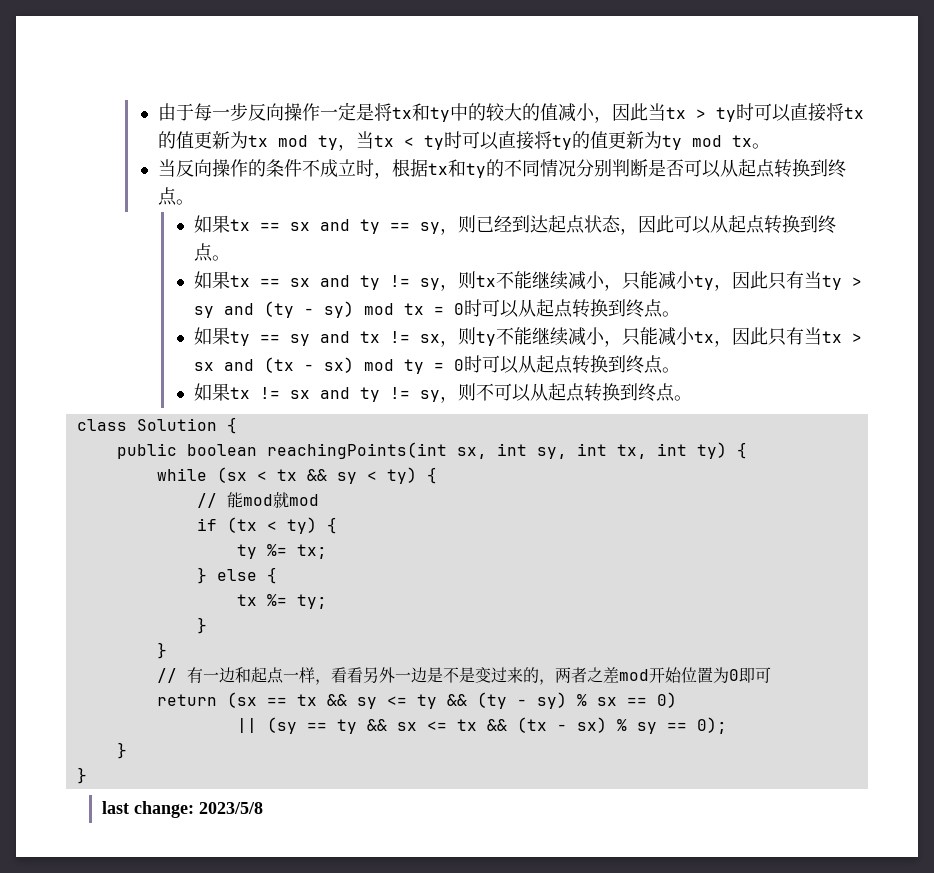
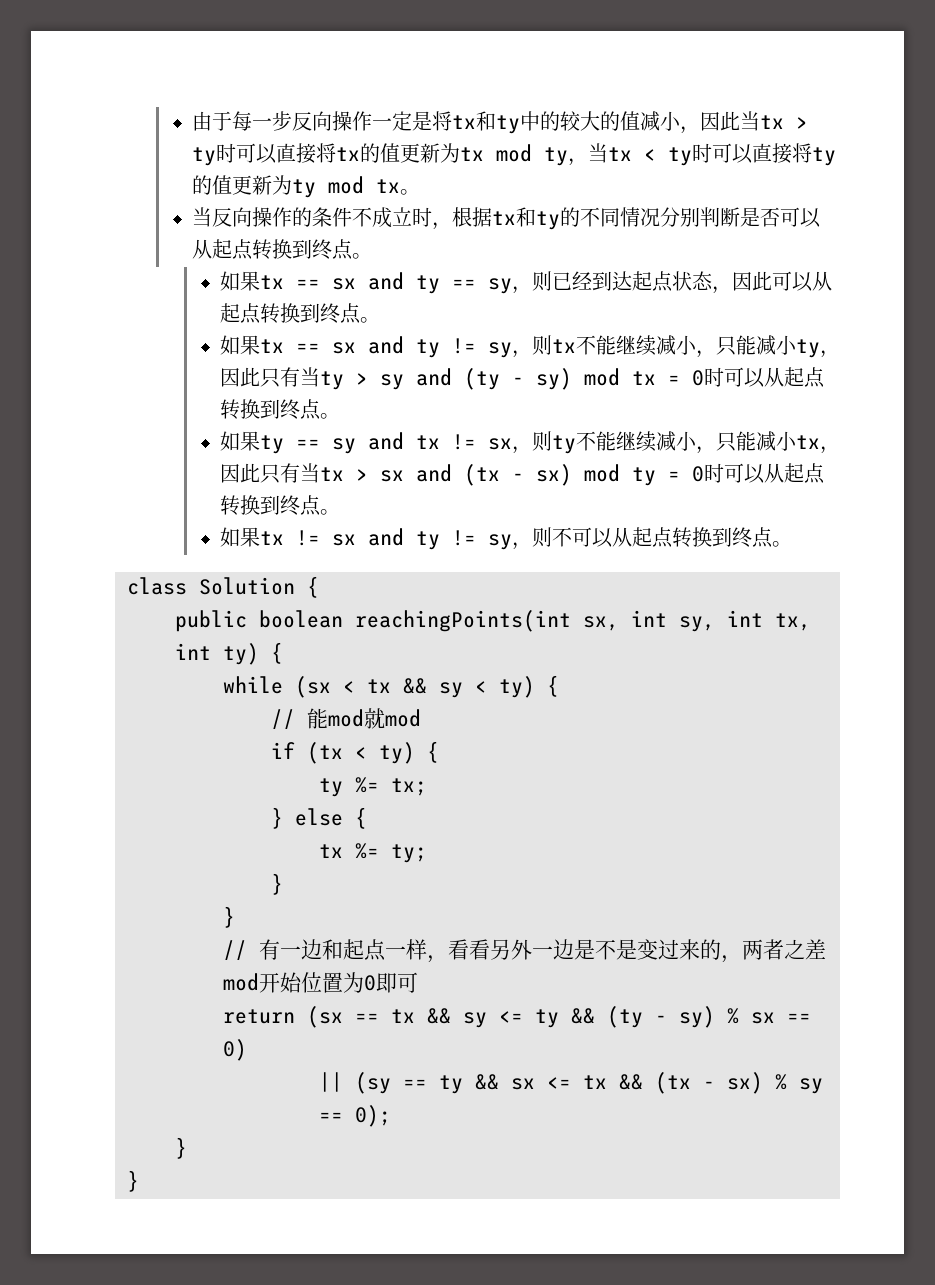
[101,801,263,818] // last change: 2023/5/8 -> (139, 1181) none

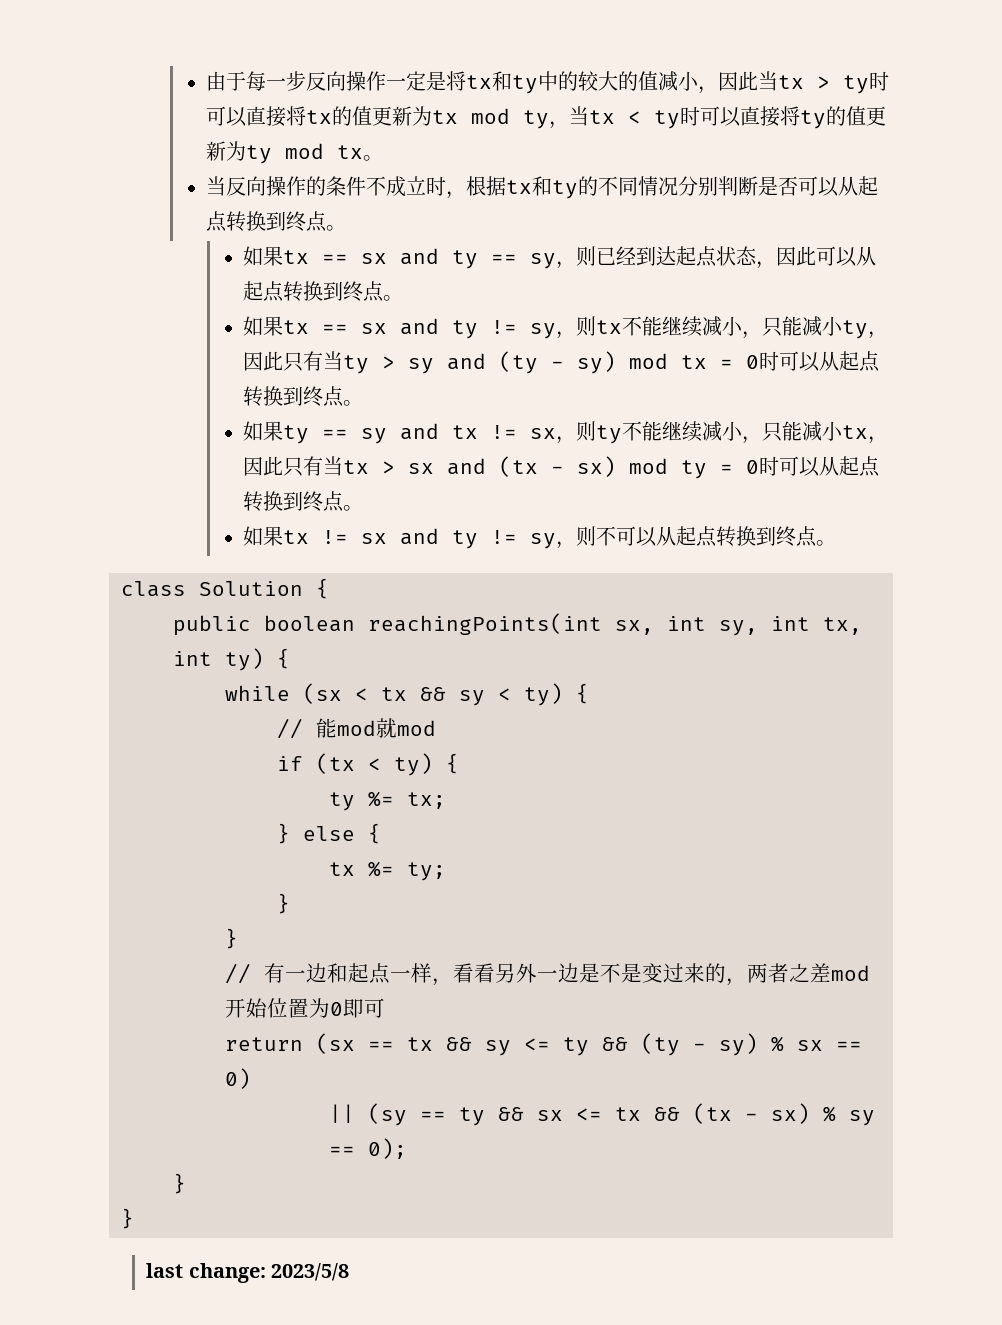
(139, 1181) none -> [146,1263,350,1283] // last change: 2023/5/8

